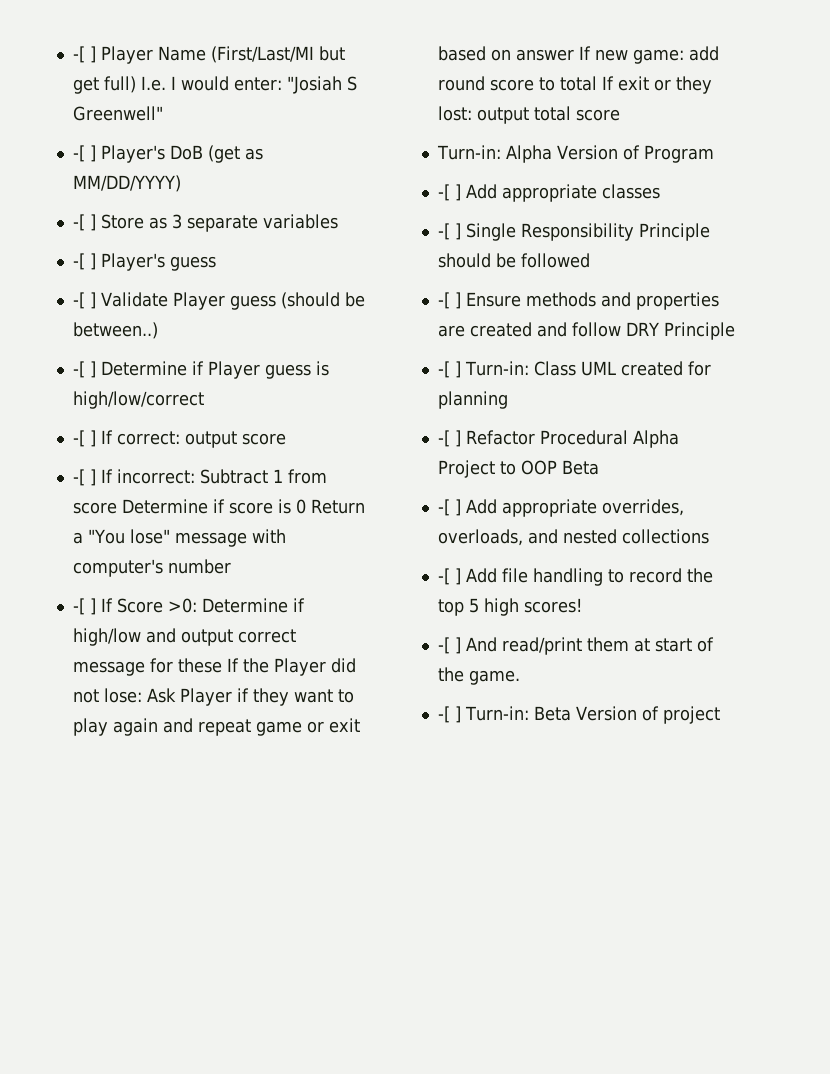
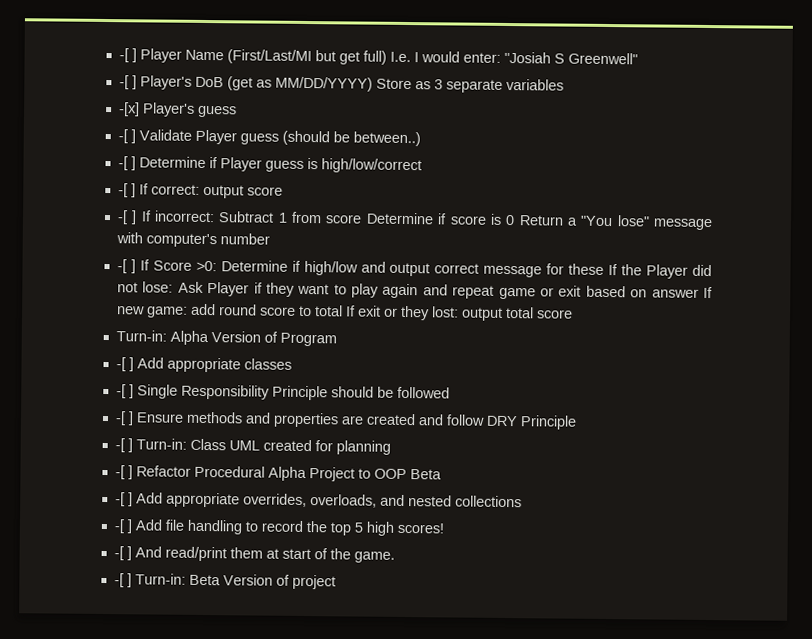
[72,214,96,231] // -[ ] -> (373, 84) none
[72,253,96,270] -[ ] -> [118,102,140,117] -[x]

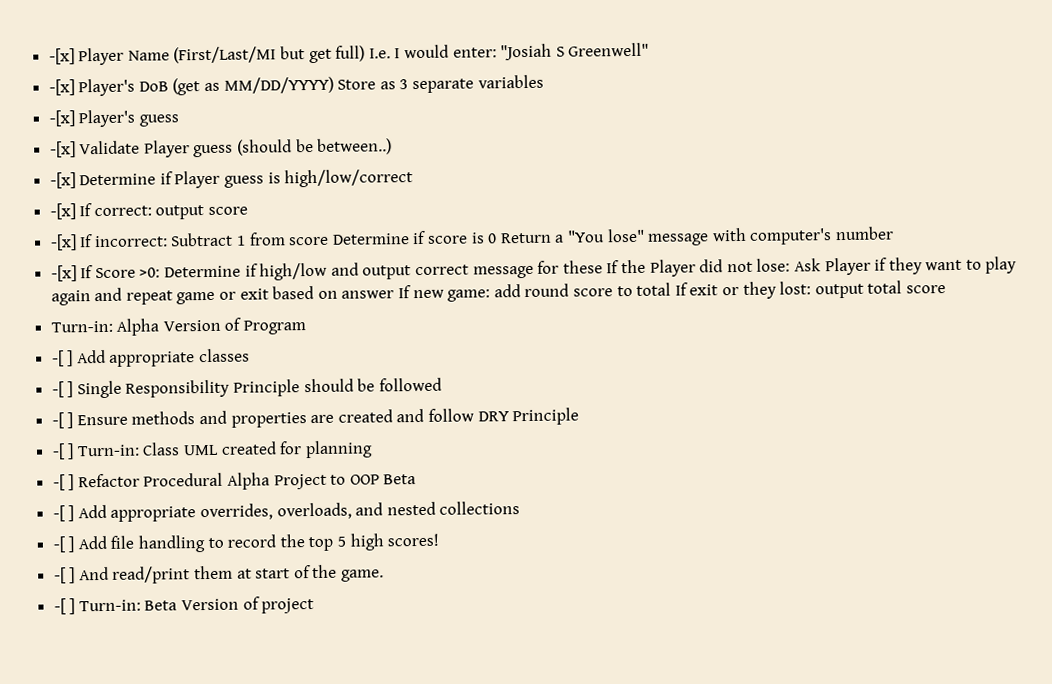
[118,48,137,63] -[ ] -> [48,48,75,65] -[x]
[118,75,137,90] -[ ] -> [48,79,75,96] -[x]
[117,129,136,144] -[ ] -> [49,141,76,158] -[x]
[117,156,136,171] -[ ] -> [49,172,76,189] -[x]
[117,183,136,198] -[ ] -> [49,203,76,220] -[x]
[116,210,138,225] -[ ] -> [49,234,77,251] -[x]
[116,259,136,274] -[ ] -> [50,265,77,282] -[x]

